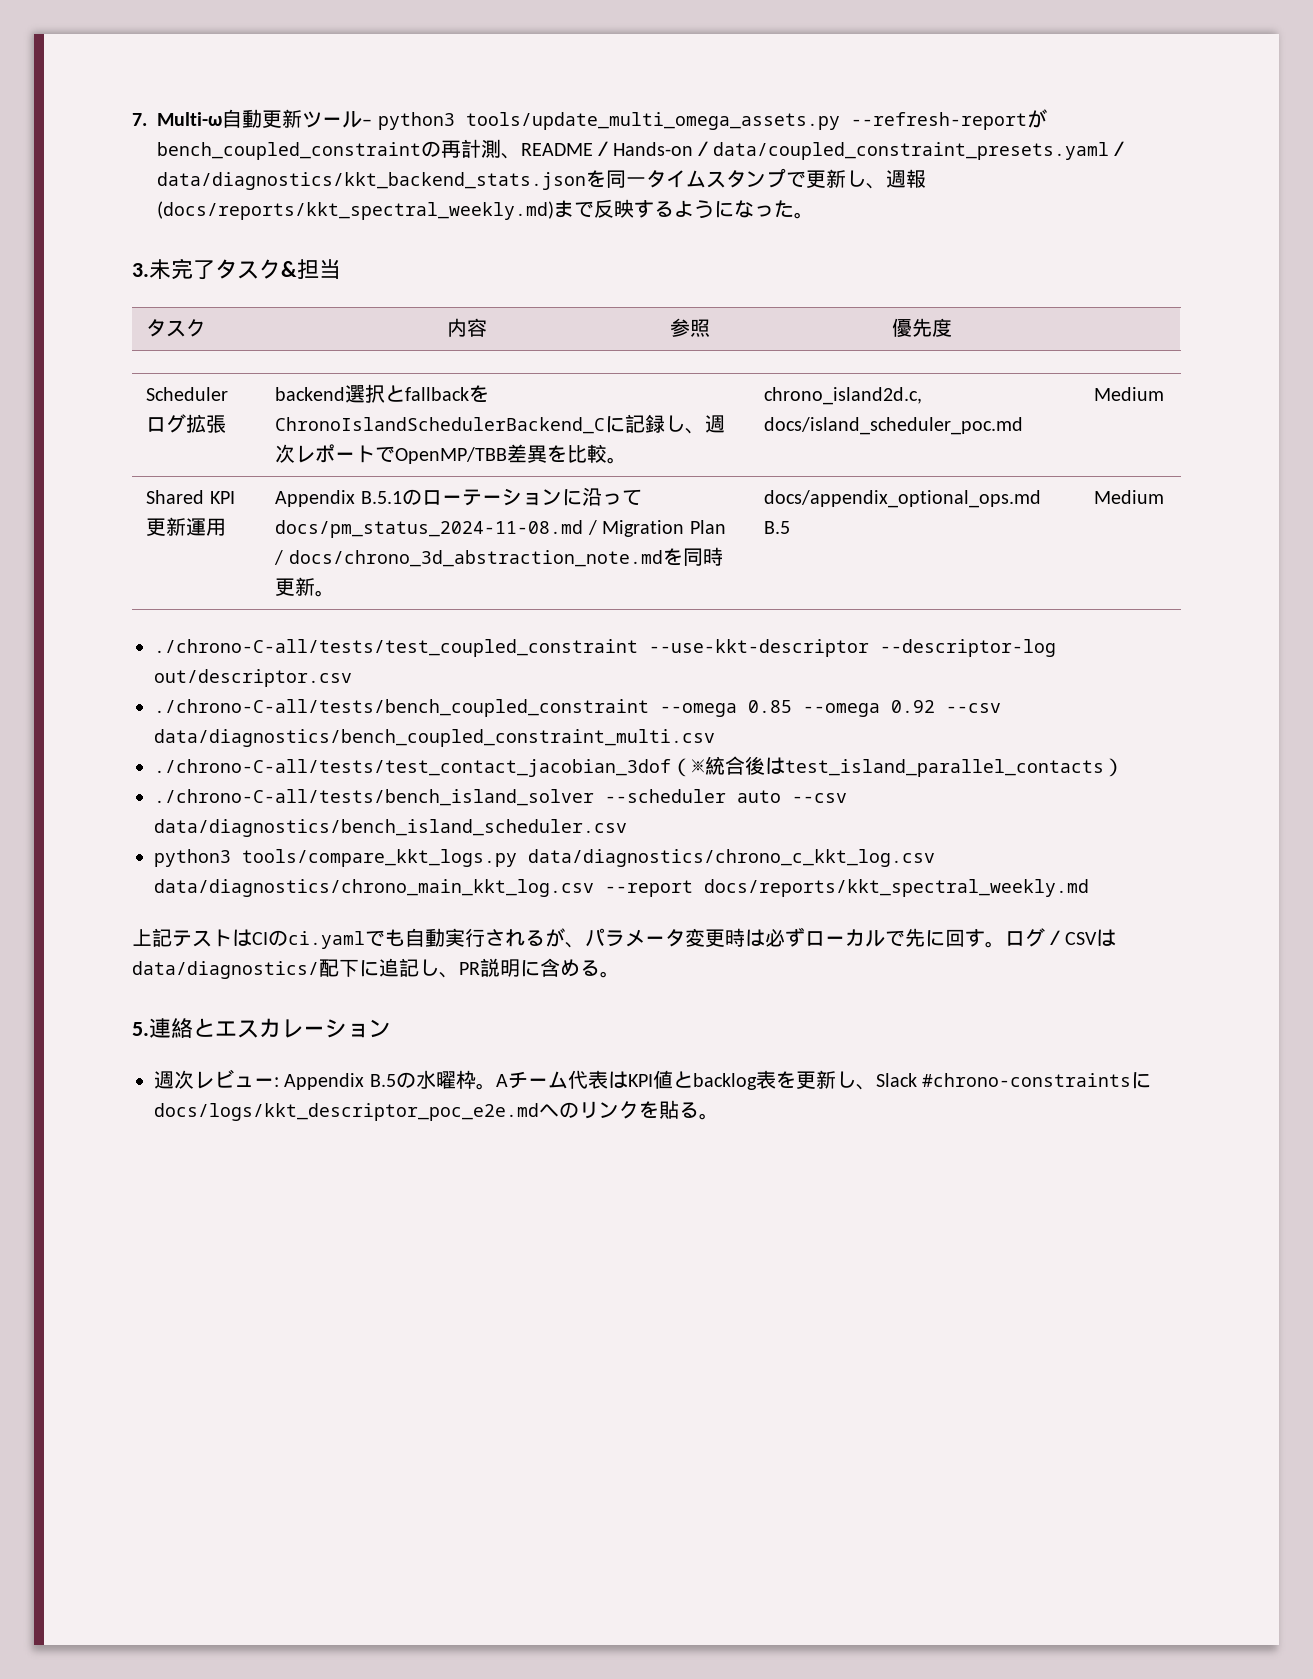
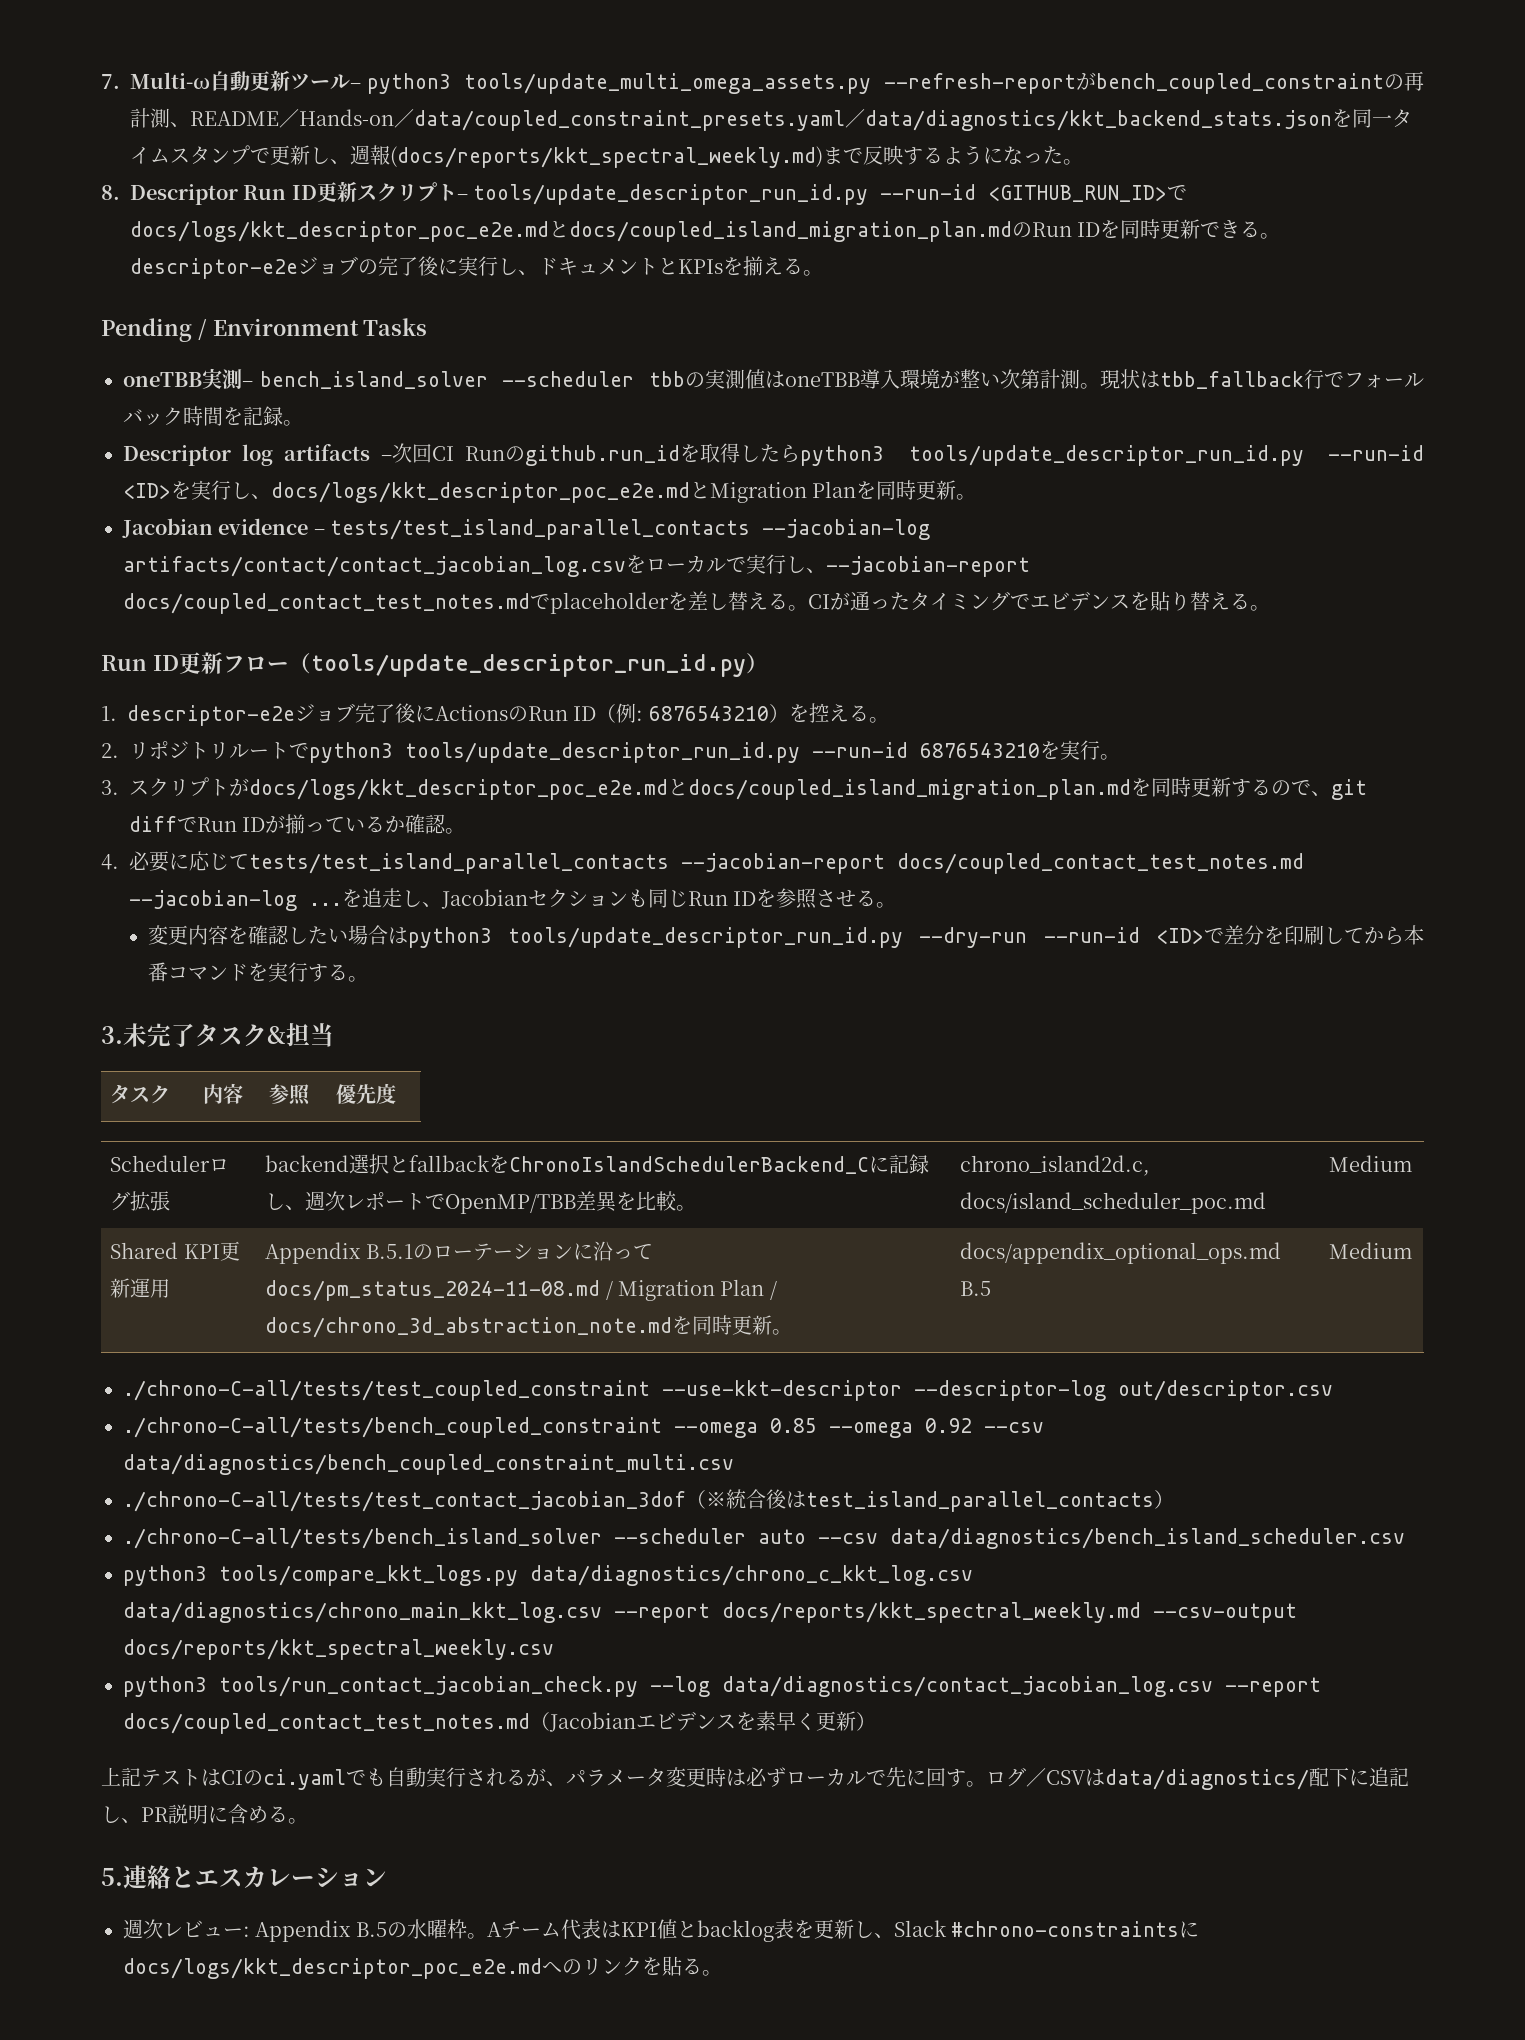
(815, 215) none -> [101,181,1188,205] [130,219,1281,242] [130,256,823,279] [101,318,428,342] [123,368,1424,390] [123,406,303,426] [123,443,1424,466] [123,480,977,503] [122,518,931,540] [123,554,1030,577] [123,591,1270,614] [101,652,768,677] [101,703,889,726] [101,740,1120,763] [101,777,1367,800] [129,814,466,834] [101,851,1304,874] [129,888,897,911] [147,925,1424,948] [147,962,368,982] // 8. Descriptor Run ID更新スクリプト– tools/update_descriptor_run_id.py --run-id <GITHUB_RUN_ID>でdocs/logs/kkt_descriptor_poc_e2e.mdとdocs/coupled_island_migration_plan.mdのRun IDを同時更新できる。descriptor-e2eジョブの完了後に実行し、ドキュメントとKPIsを揃える。 // Pending / Environment Tasks // oneTBB実測– bench_island_solver --scheduler tbbの実測値はoneTBB導入環境が整い次第計測。現状はtbb_fallback行でフォールバック時間を記録。 // Descriptor log artifacts –次回CI Runのgithub.run_idを取得したらpython3 tools/update_descriptor_run_id.py --run-id <ID>を実行し、docs/logs/kkt_descriptor_poc_e2e.mdとMigration Planを同時更新。 // Jacobian evidence – tests/test_island_parallel_contacts --jacobian-log artifacts/contact/contact_jacobian_log.csvをローカルで実行し、--jacobian-report docs/coupled_contact_test_notes.mdでplaceholderを差し替える。CIが通ったタイミングでエビデンスを貼り替える。 // Run ID更新フロー（tools/update_descriptor_run_id.py） // 1. descriptor-e2eジョブ完了後にActionsのRun ID（例: 6876543210）を控える。 // 2.リポジトリルートでpython3 tools/update_descriptor_run_id.py --run-id 6876543210を実行。 // 3.スクリプトがdocs/logs/kkt_descriptor_poc_e2e.mdとdocs/coupled_island_migration_plan.mdを同時更新するので、git diffでRun IDが揃っているか確認。 // 4.必要に応じてtests/test_island_parallel_contacts --jacobian-report docs/coupled_contact_test_notes.md --jacobian-log ...を追走し、Jacobianセクションも同じRun IDを参照させる。 // 変更内容を確認したい場合はpython3 tools/update_descriptor_run_id.py --dry-run --run-id <ID>で差分を印刷してから本番コマンドを実行する。
(1089, 888) none -> [1153,1603,1297,1623] [123,1639,554,1660] [123,1676,1321,1697] [123,1711,876,1734] --csv-output docs/reports/kkt_spectral_weekly.csv // python3 tools/run_contact_jacobian_check.py --log data/diagnostics/contact_jacobian_log.csv --report docs/coupled_contact_test_notes.md（Jacobianエビデンスを素早く更新）

